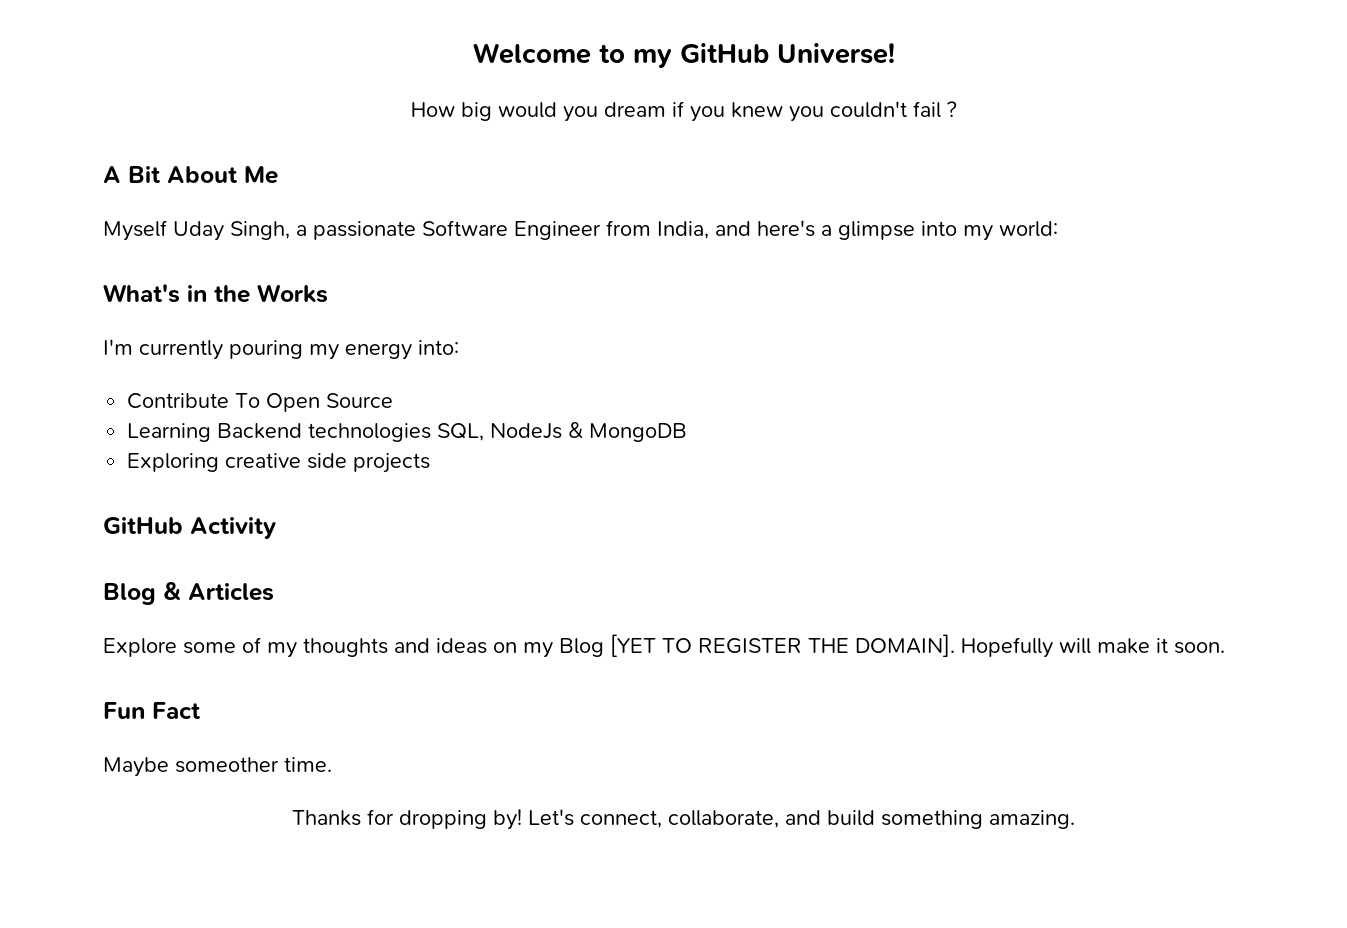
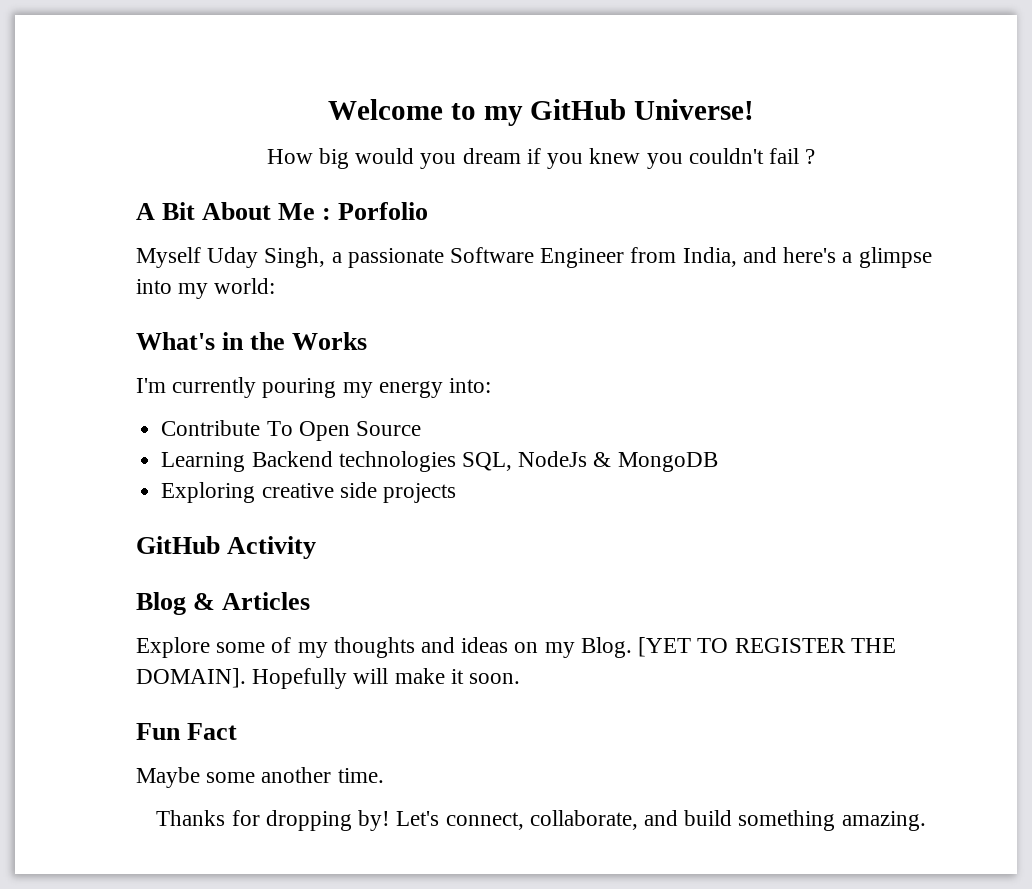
(278, 175) none -> [322,202,429,220] : Porfolio
[559,638,604,657] Blog -> [580,637,632,658] Blog.
[175,757,279,773] someother -> [206,767,332,783] some another

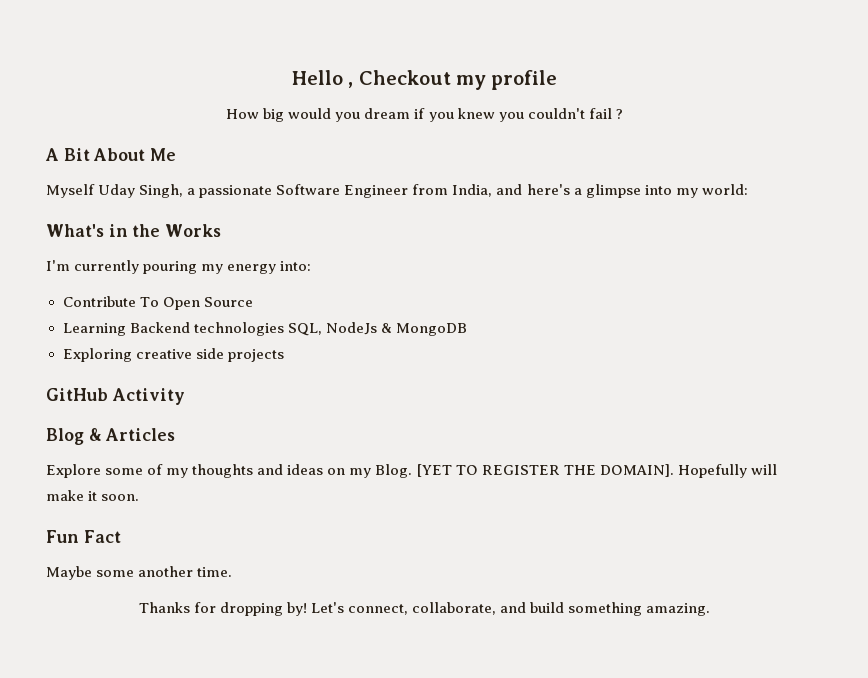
[327,99,755,126] Welcome to my GitHub Universe! -> [291,70,558,90] Hello , Checkout my profile
[322,202,429,220] : Porfolio -> (177, 154) none

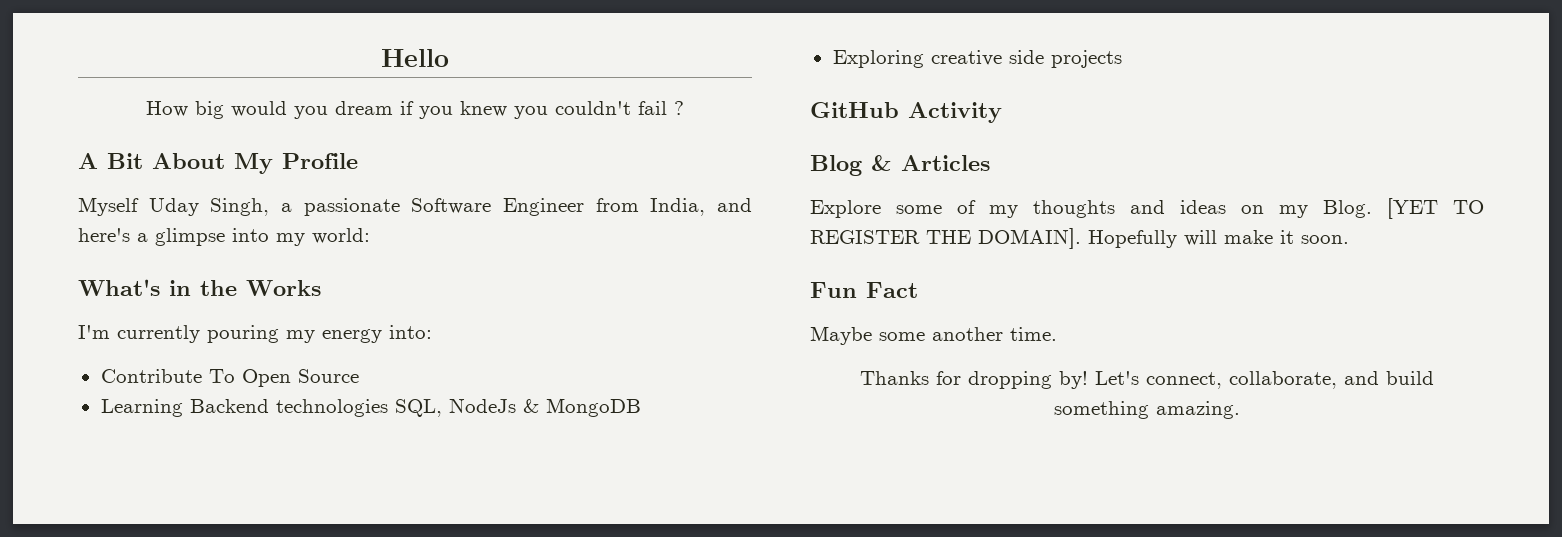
[348,70,558,90] , Checkout my profile -> (449, 58) none
[150,148,177,161] Me -> [234,153,358,174] My Profile

